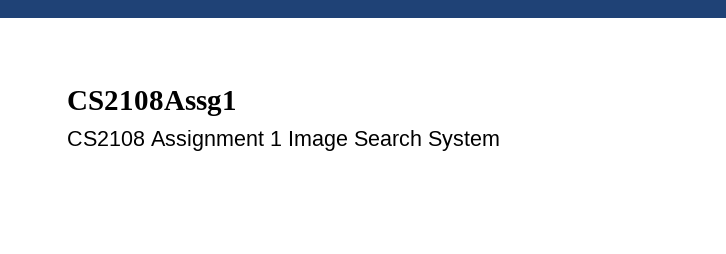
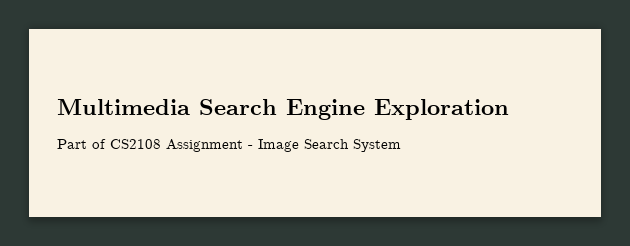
[67,91,237,116] CS2108Assg1 // -> [57,99,509,120] [57,139,106,149] Multimedia Search Engine Exploration // Part of
[270,131,282,146] 1 -> [248,145,253,149] -

